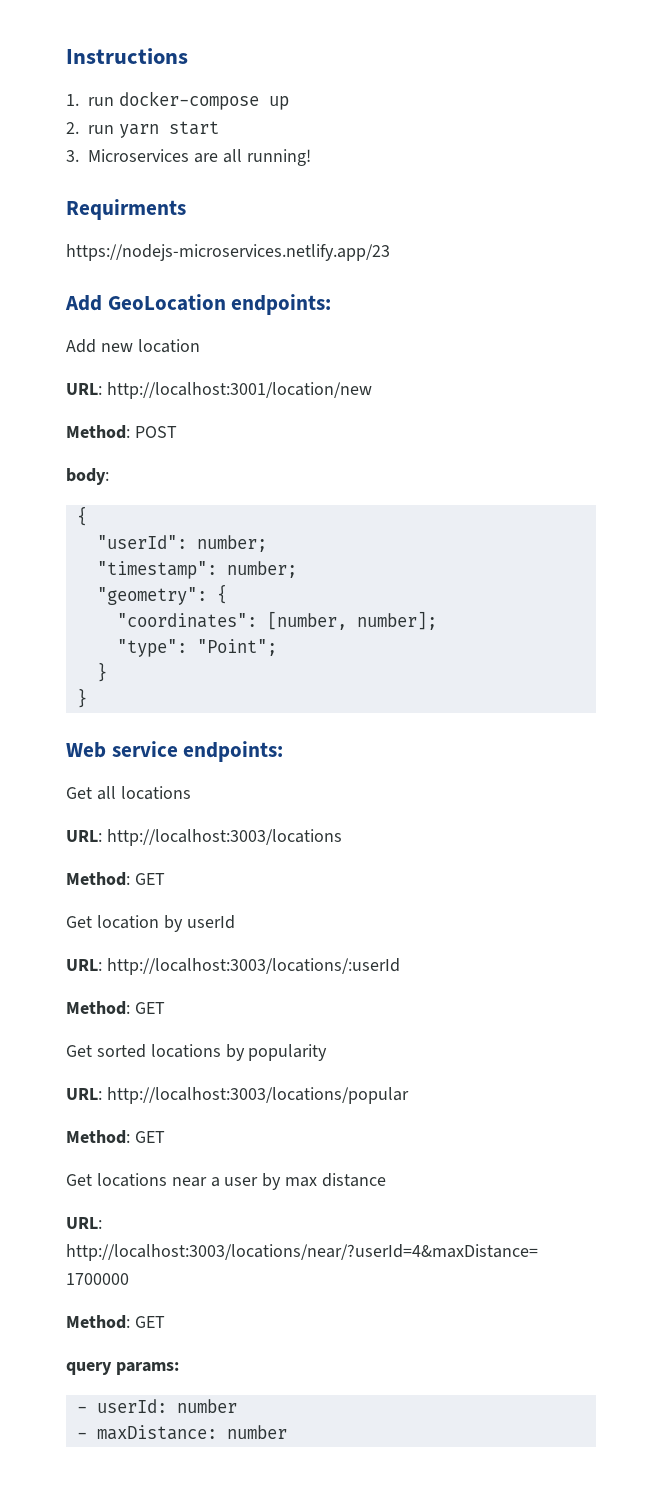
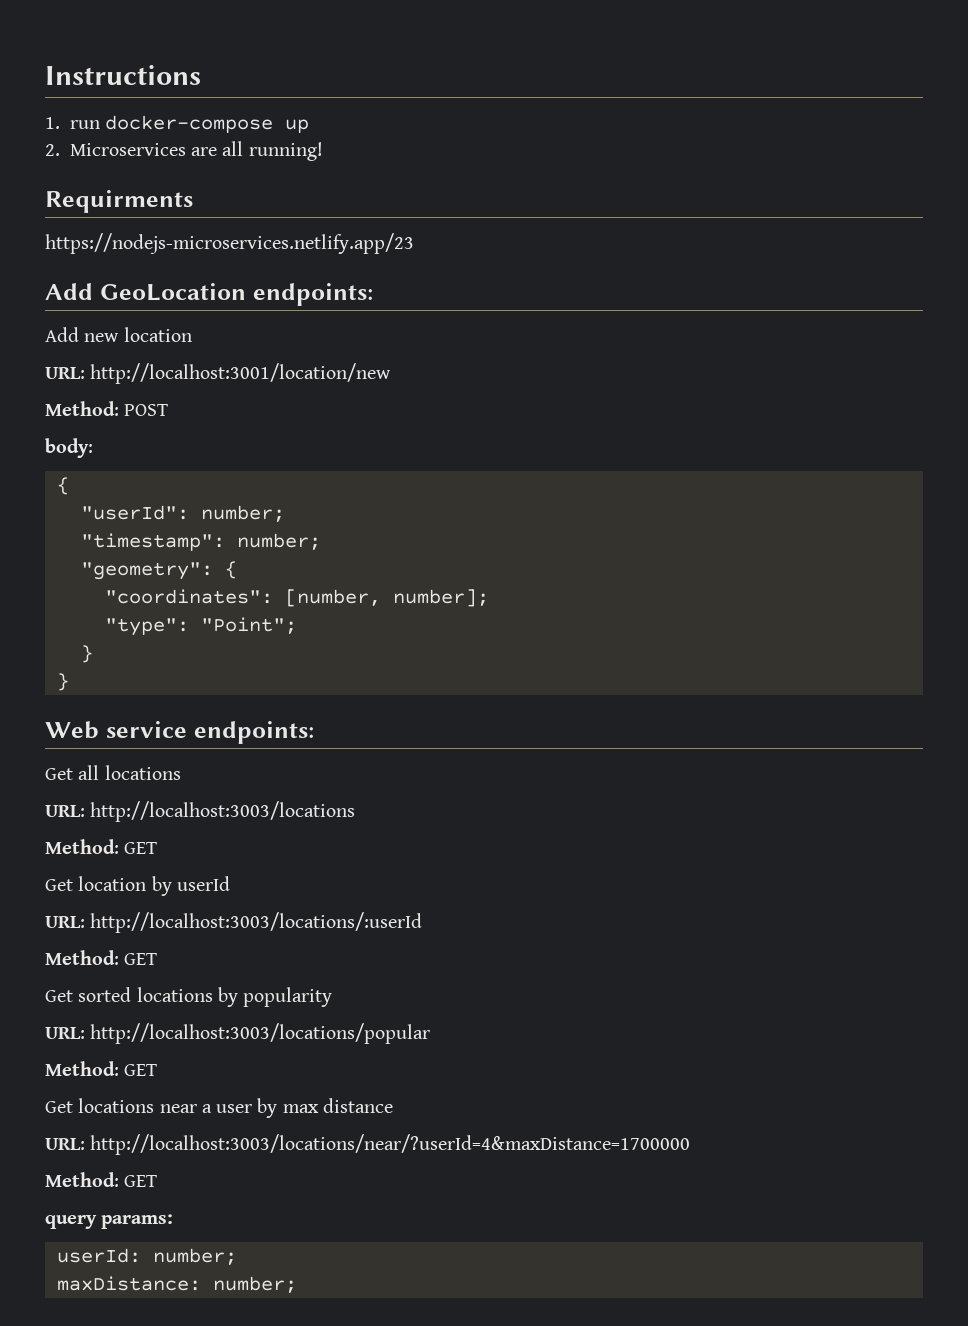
[88,121,219,138] [66,150,79,162] run yarn start // 3. -> (60, 150) none
[76,1399,237,1413] [76,1425,287,1440] - userId: number // - maxDistance: number -> [56,1248,237,1265] [56,1276,297,1293] userId: number; // maxDistance: number;

